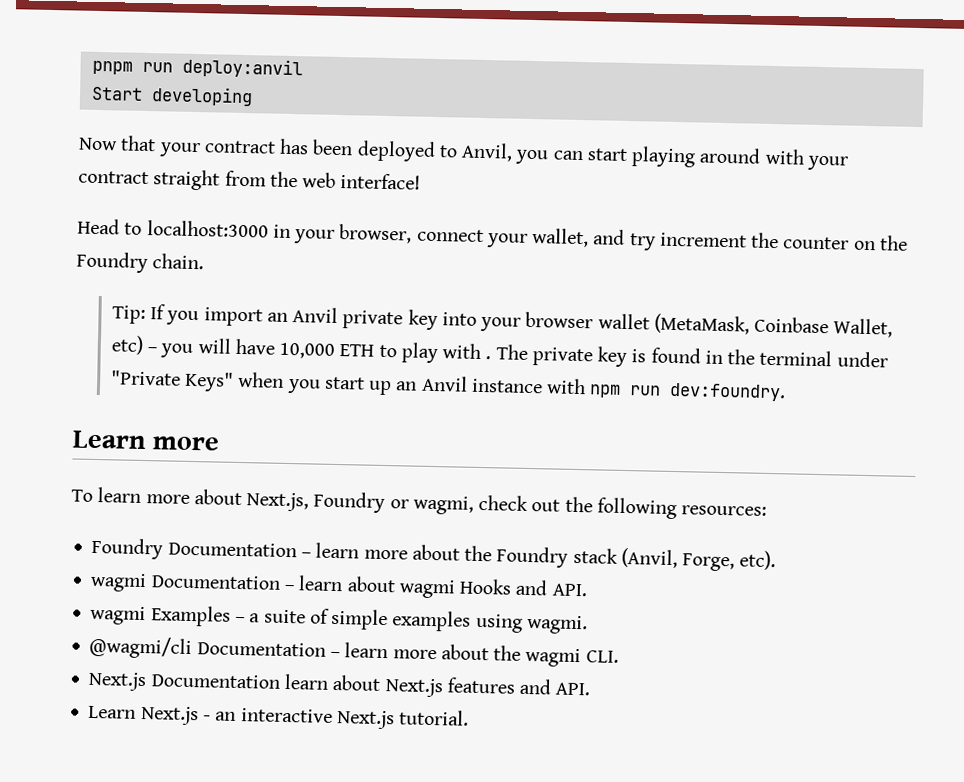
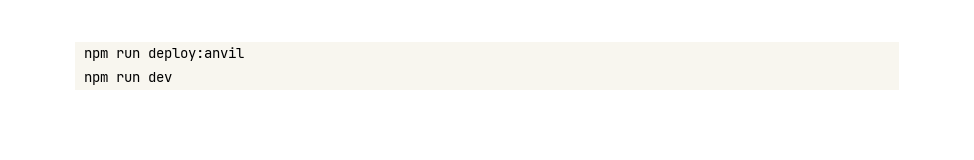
[91,60,133,75] pnpm -> [84,50,109,61] npm
[90,86,253,107] [78,135,848,171] [78,169,422,191] [77,218,908,251] [76,251,205,274] [111,304,894,338] [110,335,888,368] [110,370,787,402] [72,430,220,451] [71,487,768,520] [91,537,777,572] [90,572,588,599] [90,605,588,635] [89,635,619,668] [88,671,591,698] [88,705,470,730] Start developing // Now that your contract has been deployed to Anvil, you can start playing around with your contract straight from the web interface! // Head to localhost:3000 in your browser, connect your wallet, and try increment the counter on the Foundry chain. // Tip: If you import an Anvil private key into your browser wallet (MetaMask, Coinbase Wallet, etc) – you will have 10,000 ETH to play with . The private key is found in the terminal under "Private Keys" when you start up an Anvil instance with npm run dev:foundry. // Learn more // To learn more about Next.js, Foundry or wagmi, check out the following resources: // Foundry Documentation – learn more about the Foundry stack (Anvil, Forge, etc). // wagmi Documentation – learn about wagmi Hooks and API. // wagmi Examples – a suite of simple examples using wagmi. // @wagmi/cli Documentation – learn more about the wagmi CLI. // Next.js Documentation learn about Next.js features and API. // Learn Next.js - an interactive Next.js tutorial. -> [84,72,173,85] npm run dev

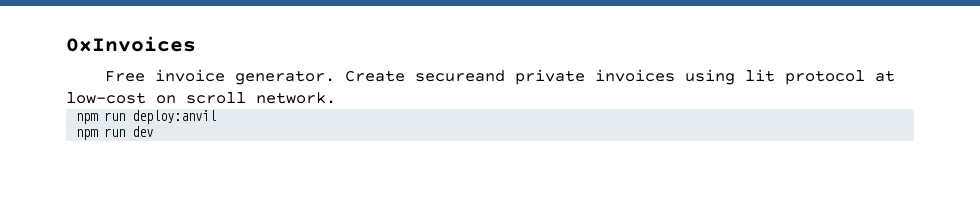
(84, 55) none -> [66,36,196,52] [104,69,895,85] [66,92,336,104] 0xInvoices // Free invoice generator. Create secureand private invoices using lit protocol at low-cost on scroll network. //

